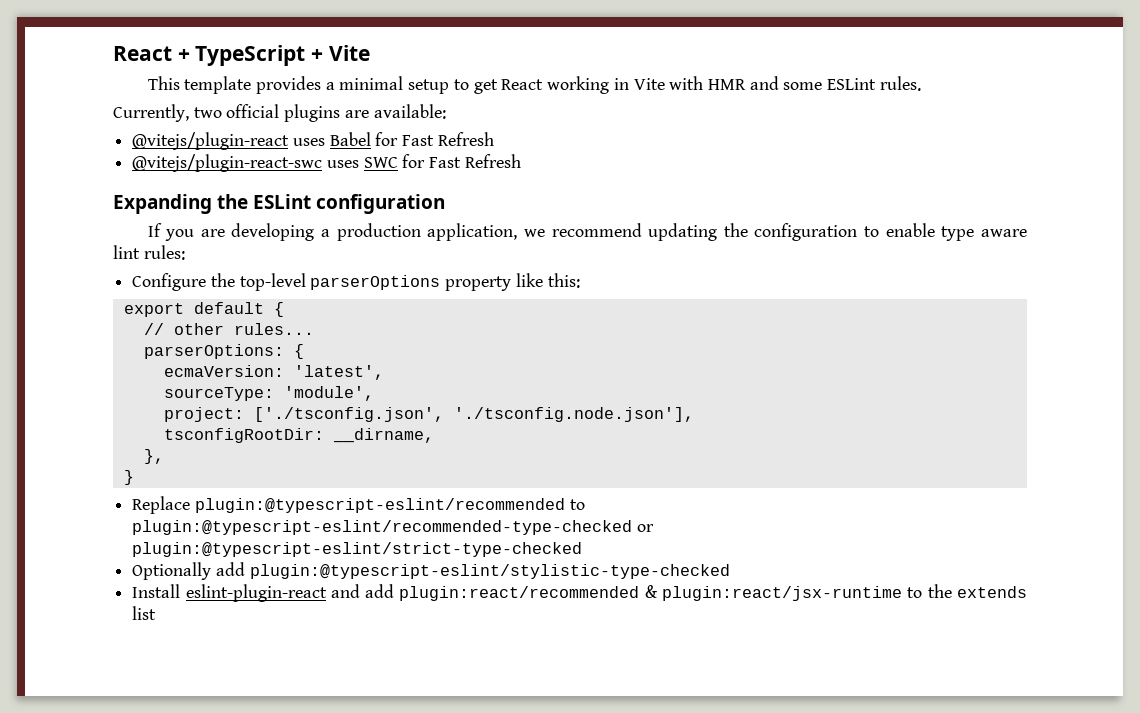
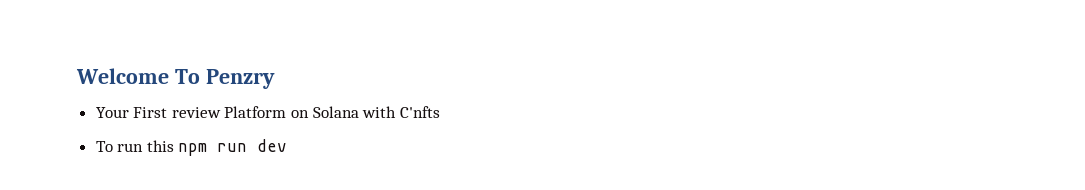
[113,45,370,66] [147,76,921,94] [113,104,446,122] [132,132,494,150] [132,154,521,172] [113,194,446,214] [147,223,1027,241] [113,245,185,260] [132,273,580,291] [123,302,284,317] [143,323,314,335] [143,344,304,359] [163,365,384,380] [163,386,374,401] [163,407,694,422] [163,428,434,443] [143,449,164,464] [123,470,134,485] [132,496,585,514] [132,520,654,535] [132,542,583,557] [132,562,730,580] [132,584,1027,602] [132,606,157,620] React + TypeScript + Vite // This template provides a minimal setup to get React working in Vite with HMR and some ESLint rules. // Currently, two official plugins are available: // @vitejs/plugin-react uses Babel for Fast Refresh // @vitejs/plugin-react-swc uses SWC for Fast Refresh // Expanding the ESLint configuration // If you are developing a production application, we recommend updating the configuration to enable type aware lint rules: // Configure the top-level parserOptions property like this: // export default { // // other rules... // parserOptions: { // ecmaVersion: 'latest', // sourceType: 'module', // project: ['./tsconfig.json', './tsconfig.node.json'], // tsconfigRootDir: __dirname, // }, // } // Replace plugin:@typescript-eslint/recommended to plugin:@typescript-eslint/recommended-type-checked or plugin:@typescript-eslint/strict-type-checked // Optionally add plugin:@typescript-eslint/stylistic-type-checked // Install eslint-plugin-react and add plugin:react/recommended & plugin:react/jsx-runtime to the extends list -> [76,68,275,89] [95,106,440,118] [95,139,288,156] Welcome To Penzry // Your First review Platform on Solana with C'nfts // To run this npm run dev

